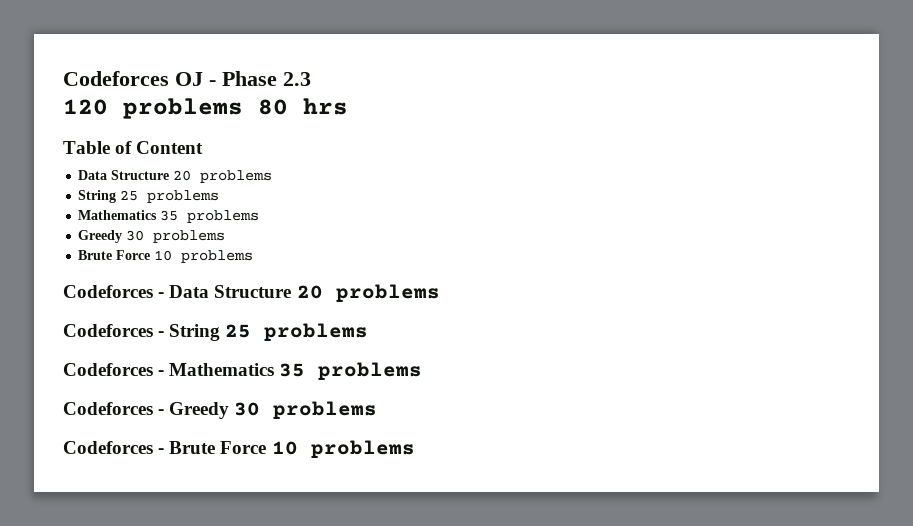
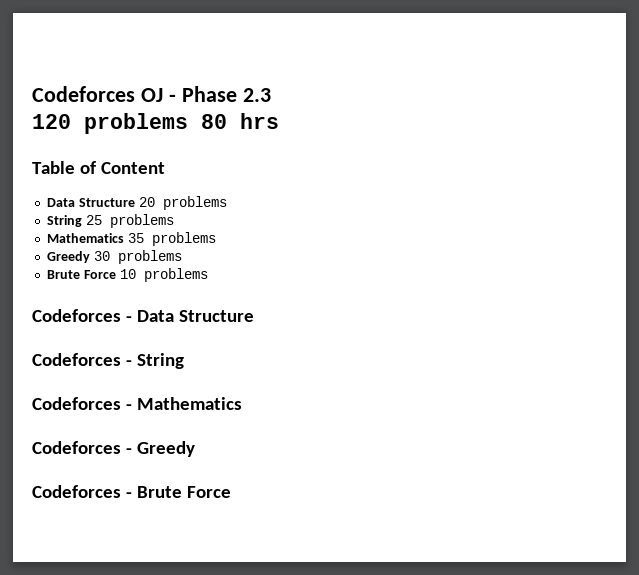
[296,284,440,302] 20 problems -> (255, 316) none
[225,323,369,341] 25 problems -> (185, 361) none
[279,362,423,380] 35 problems -> (243, 403) none
[234,401,378,419] 30 problems -> (196, 449) none
[271,440,415,458] 10 problems -> (232, 492) none

